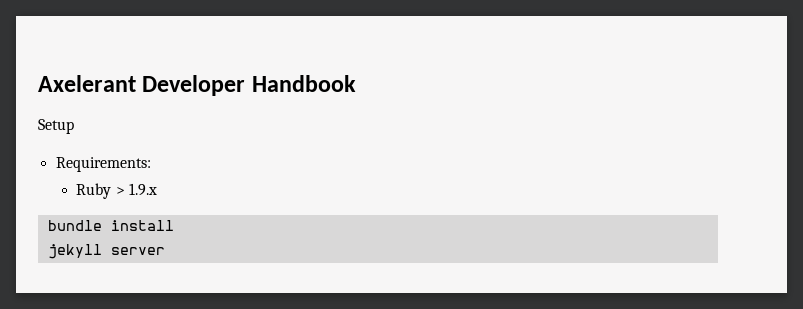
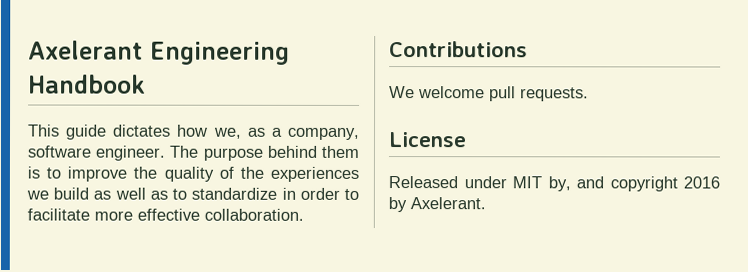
[142,75,246,96] Developer -> [150,41,290,65] Engineering
[38,119,74,134] [55,157,151,172] [76,183,157,199] [47,220,174,231] [47,244,165,259] Setup // Requirements: // Ruby > 1.9.x // bundle install // jekyll server -> [27,124,360,140] [27,145,359,161] [27,166,359,182] [26,187,360,200] [27,208,304,221] [389,41,528,58] [389,86,589,102] [388,132,467,148] [388,176,720,192] [388,197,486,213] This guide dictates how we, as a company, software engineer. The purpose behind them is to improve the quality of the experiences we build as well as to standardize in order to facilitate more effective collaboration. // Contributions // We welcome pull requests. // License // Released under MIT by, and copyright 2016 by Axelerant.

